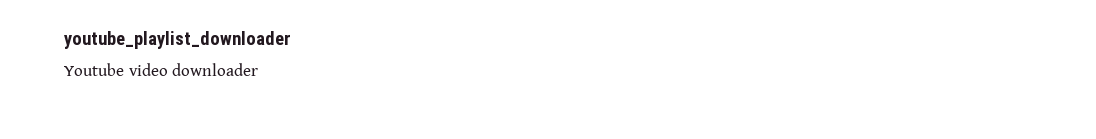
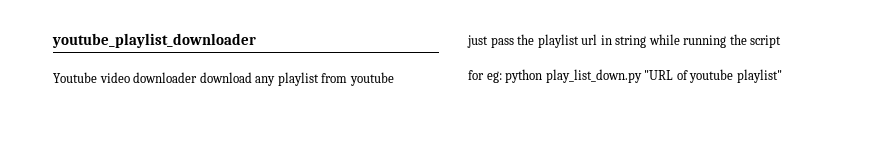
(259, 69) none -> [199,72,394,86] [467,34,782,48] [468,69,782,83] download any playlist from youtube // just pass the playlist url in string while running the script // for eg: python play_list_down.py "URL of youtube playlist"

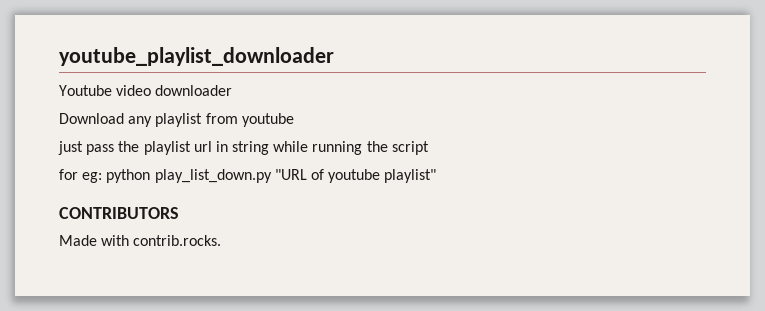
[199,72,252,83] download -> [59,113,124,124] // Download
(782, 76) none -> [59,207,179,219] [59,235,222,246] // CONTRIBUTORS // Made with contrib.rocks.

